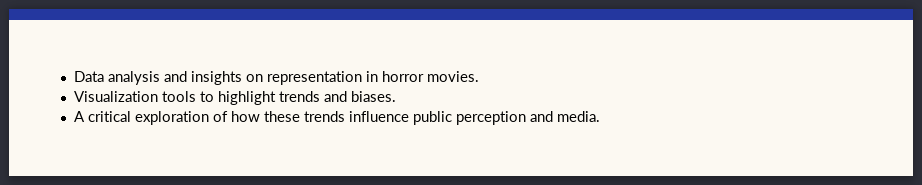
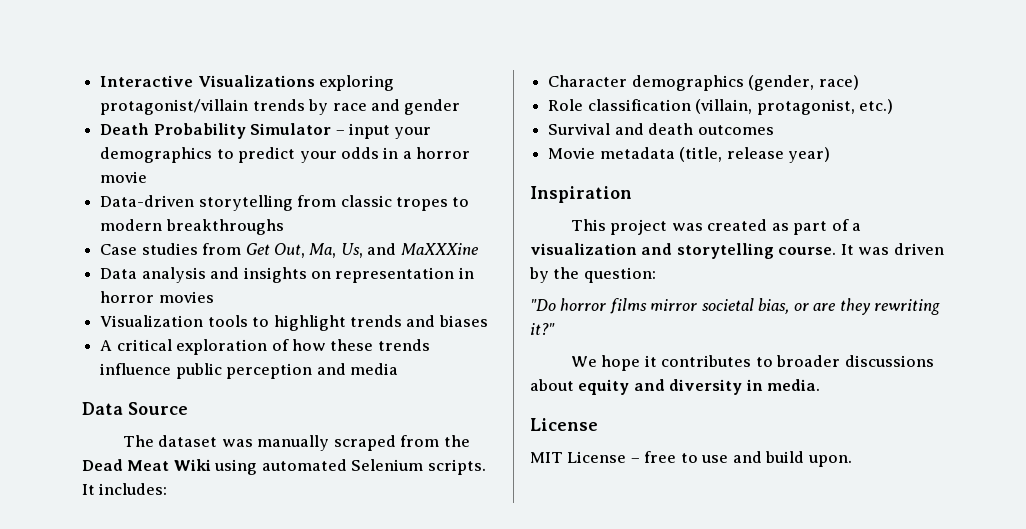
(73, 76) none -> [100,75,395,91] [100,99,461,115] [100,123,432,139] [100,147,471,163] [100,171,148,183] [100,195,470,211] [100,219,284,235] [100,243,479,258] Interactive Visualizations exploring protagonist/villain trends by race and gender // Death Probability Simulator – input your demographics to predict your odds in a horror movie // Data-driven storytelling from classic tropes to modern breakthroughs // Case studies from Get Out, Ma, Us, and MaXXXine //
[426,71,479,82] movies. -> [158,291,214,303] movies
[350,91,396,102] biases. -> [438,315,488,327] biases
[556,111,600,122] media. -> [349,363,398,375] [82,402,188,415] [122,435,470,451] [82,459,486,475] [82,483,168,495] [548,75,859,91] [548,99,893,115] [548,123,774,135] [548,147,830,163] [530,186,632,203] [570,219,862,235] [530,243,944,259] [529,267,656,283] [530,298,941,315] [530,323,555,335] [570,355,934,371] [530,379,821,395] [530,418,598,431] [530,451,852,467] media // Data Source // The dataset was manually scraped from the Dead Meat Wiki using automated Selenium scripts. It includes: // Character demographics (gender, race) // Role classification (villain, protagonist, etc.) // Survival and death outcomes // Movie metadata (title, release year) // Inspiration // This project was created as part of a visualization and storytelling course. It was driven by the question: // "Do horror films mirror societal bias, or are they rewriting it?" // We hope it contributes to broader discussions about equity and diversity in media. // License // MIT License – free to use and build upon.

